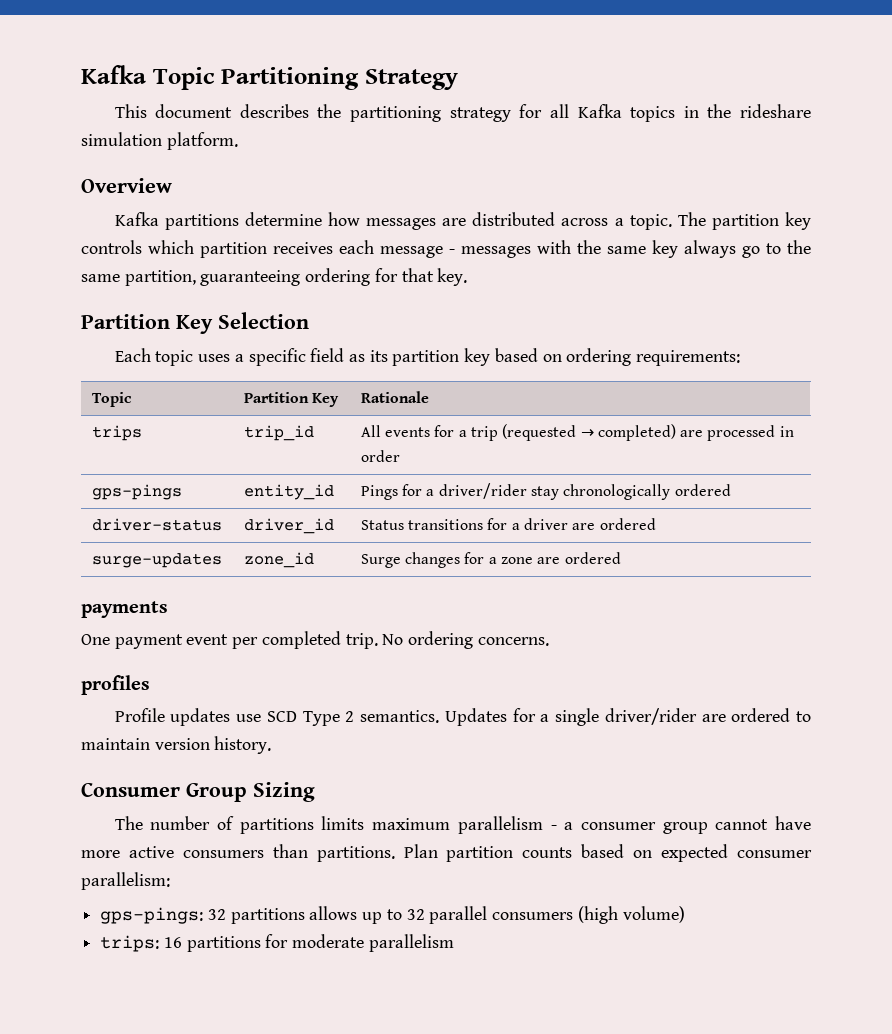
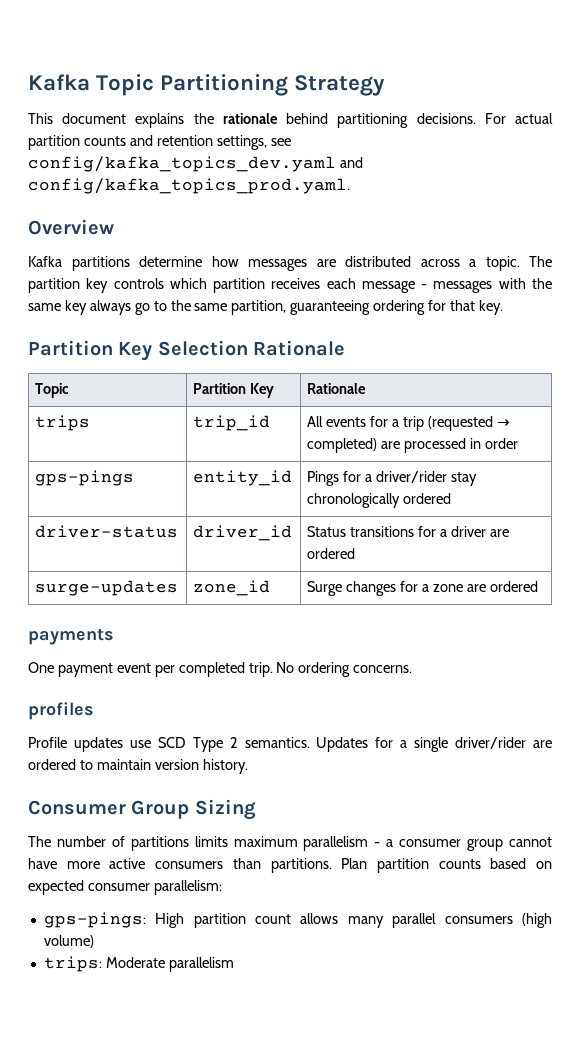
[239,104,812,122] [81,132,238,150] describes the partitioning strategy for all Kafka topics in the rideshare simulation platform. -> [135,113,553,128] [28,135,291,150] [28,156,363,172] [28,178,350,194] explains the rationale behind partitioning decisions. For actual partition counts and retention settings, see config/kafka_topics_dev.yaml and config/kafka_topics_prod.yaml.
[114,348,741,366] // Each topic uses a specific field as its partition key based on ordering requirements: -> [253,340,346,356] Rationale
[207,906,425,924] 32 partitions allows up to 32 -> [155,913,384,928] High partition count allows many
[163,934,365,952] 16 partitions for moderate -> [105,957,165,968] Moderate

